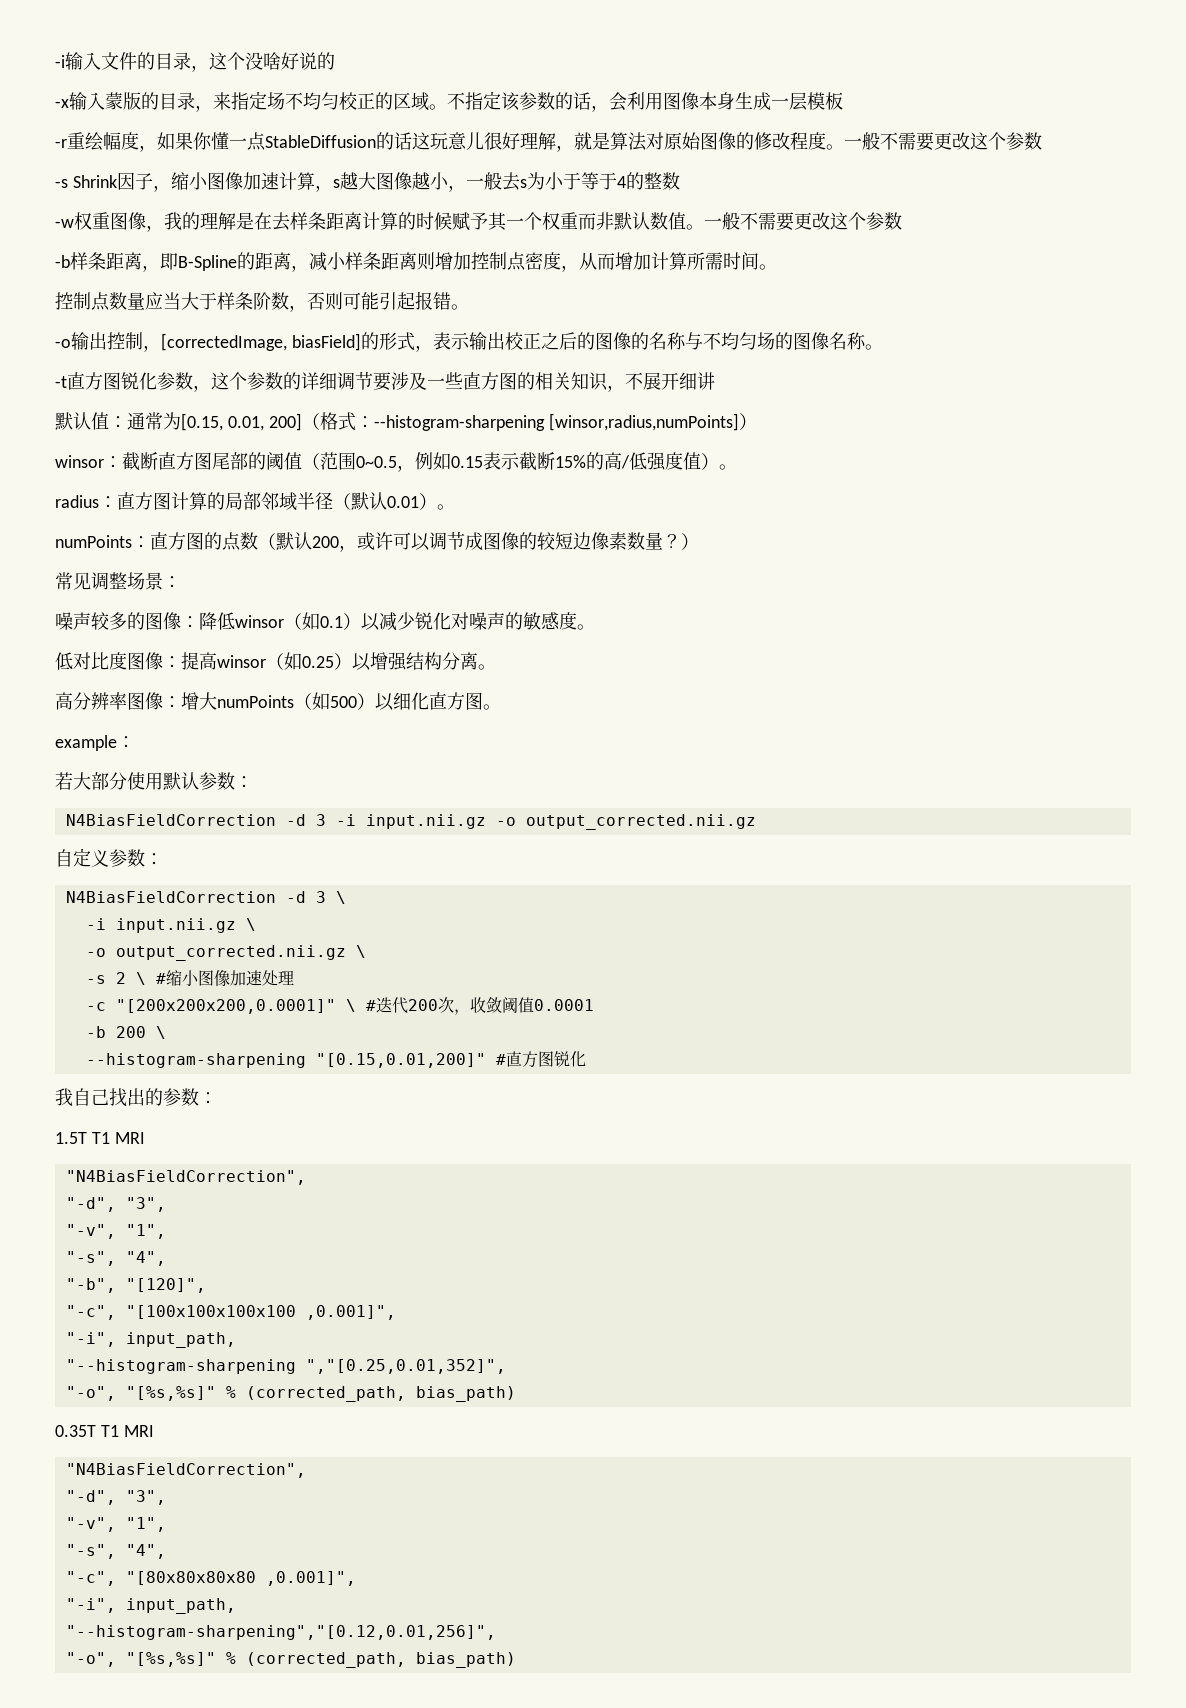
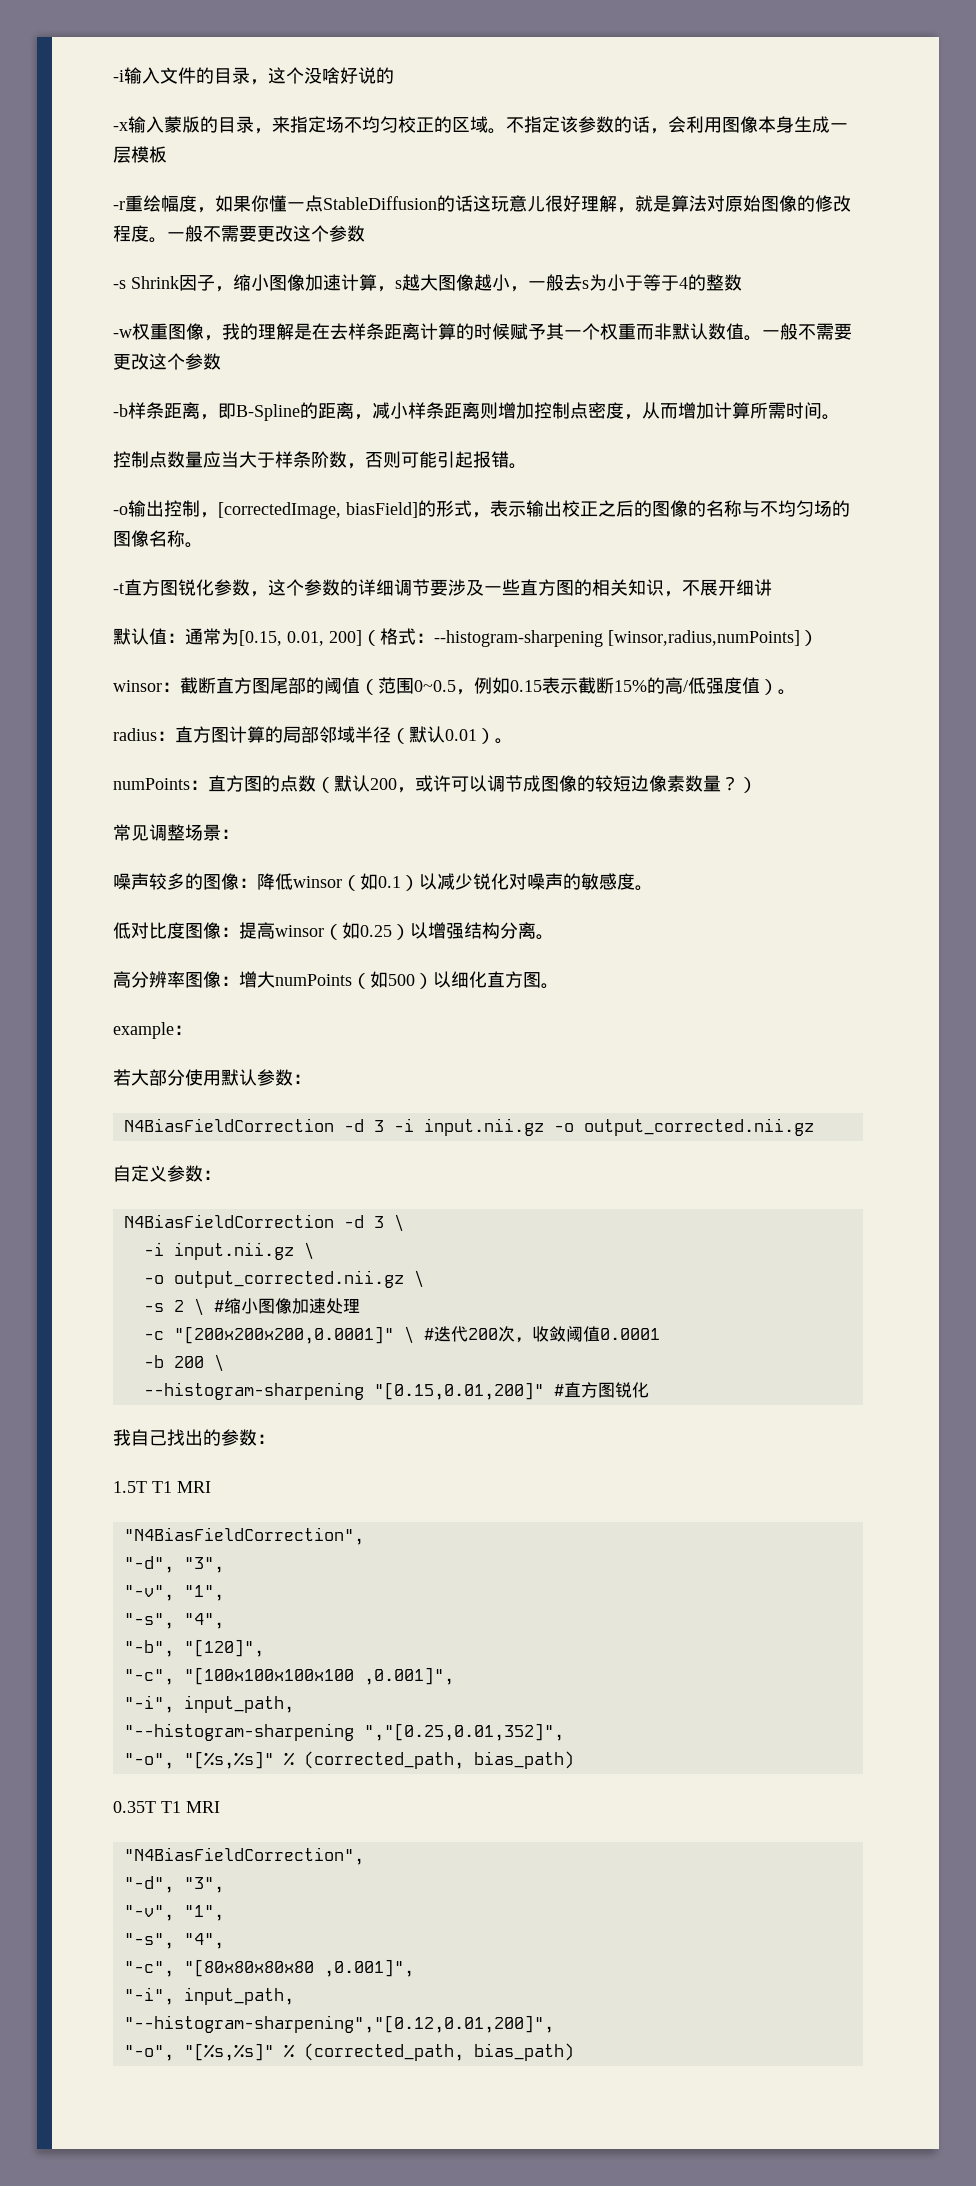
[65,1625,496,1640] "--histogram-sharpening","[0.12,0.01,256]", -> [123,2015,554,2033] "--histogram-sharpening","[0.12,0.01,200]",

